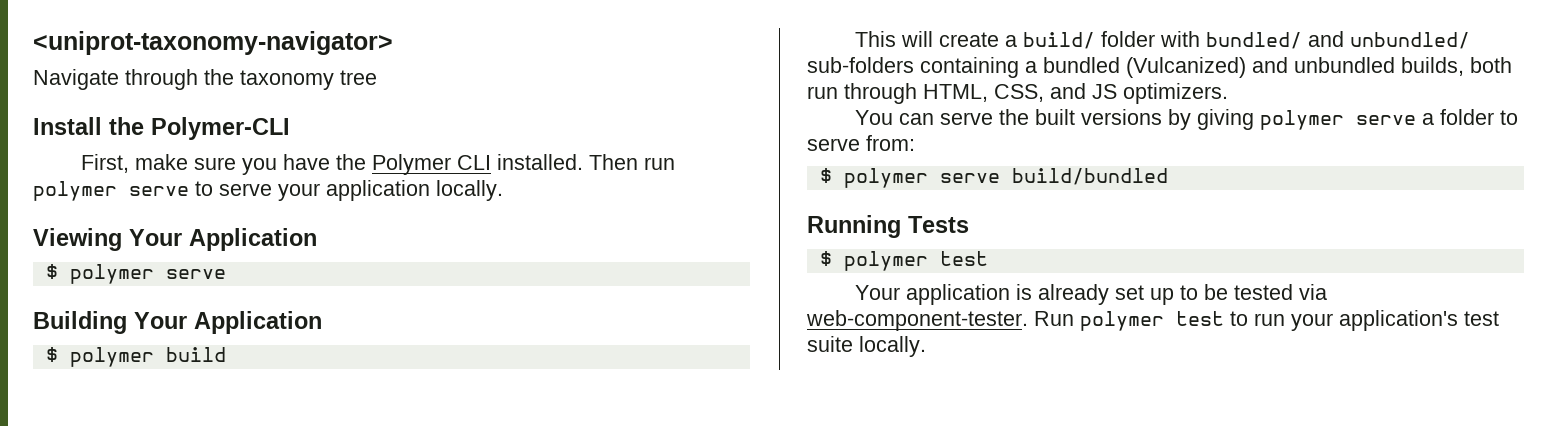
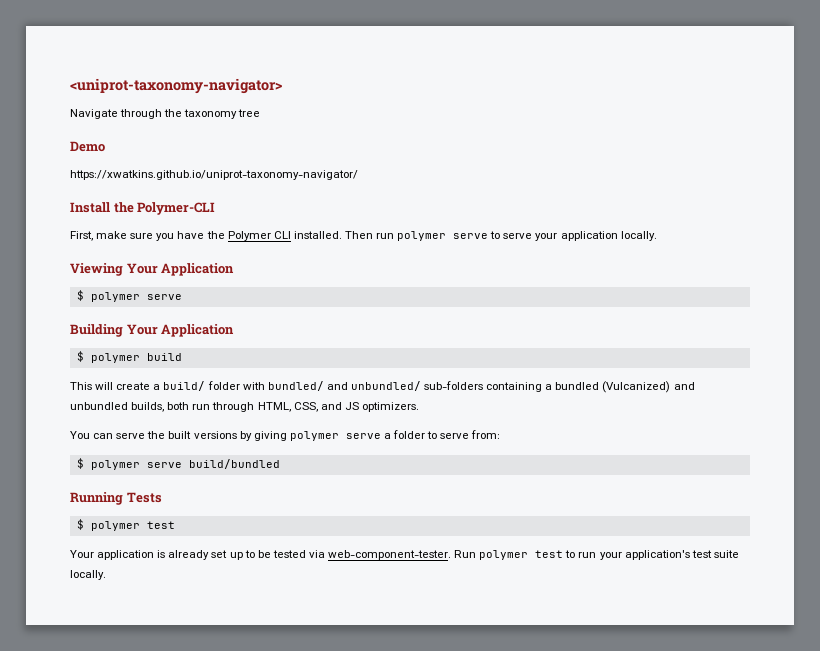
(377, 77) none -> [70,141,105,152] [70,170,358,180] // Demo // https://xwatkins.github.io/uniprot-taxonomy-navigator/

